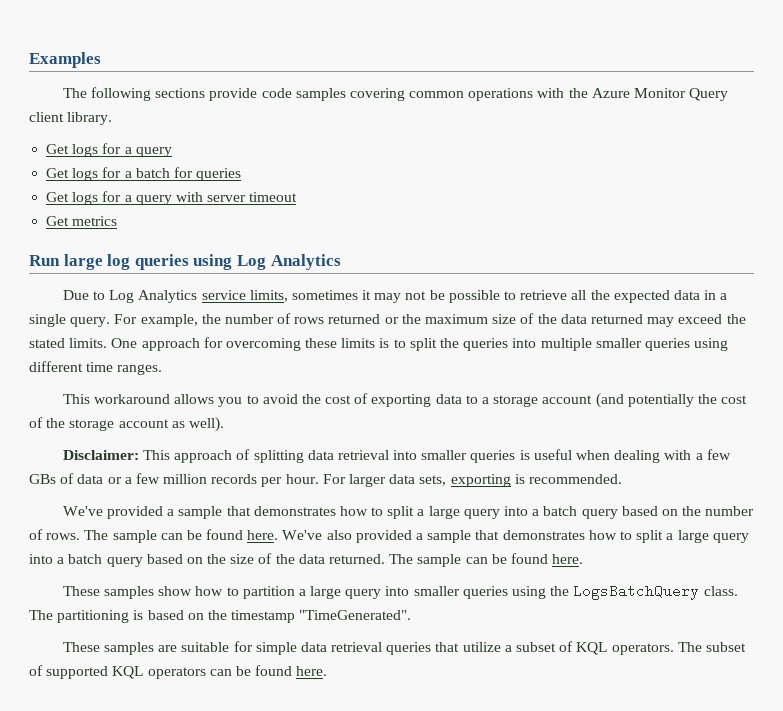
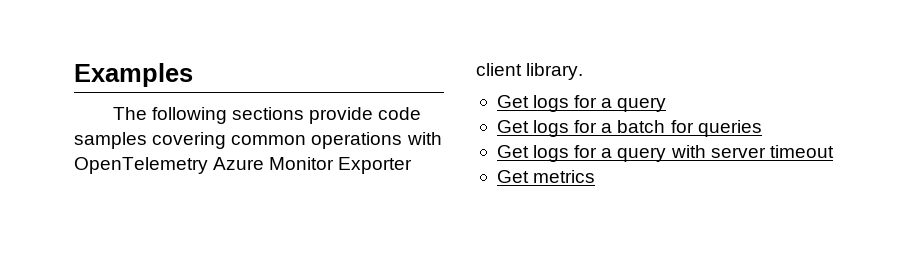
[568,88,588,98] the -> [74,157,208,174] OpenTelemetry
[689,88,729,101] Query -> [338,157,413,174] Exporter
[29,254,341,270] [62,290,728,303] [29,313,746,327] [29,337,729,351] [29,361,163,375] [62,393,748,408] [29,417,224,432] [62,449,731,463] [29,473,622,487] [62,506,755,519] [29,529,749,543] [29,553,584,567] [62,584,738,600] [29,610,412,623] [62,641,746,655] [29,665,328,679] // Run large log queries using Log Analytics // Due to Log Analytics service limits, sometimes it may not be possible to retrieve all the expected data in a single query. For example, the number of rows returned or the maximum size of the data returned may exceed the stated limits. One approach for overcoming these limits is to split the queries into multiple smaller queries using different time ranges. // This workaround allows you to avoid the cost of exporting data to a storage account (and potentially the cost of the storage account as well). // Disclaimer: This approach of splitting data retrieval into smaller queries is useful when dealing with a few GBs of data or a few million records per hour. For larger data sets, exporting is recommended. // We've provided a sample that demonstrates how to split a large query into a batch query based on the number of rows. The sample can be found here. We've also provided a sample that demonstrates how to split a large query into a batch query based on the size of the data returned. The sample can be found here. // These samples show how to partition a large query into smaller queries using the LogsBatchQuery class. The partitioning is based on the timestamp "TimeGenerated". // These samples are suitable for simple data retrieval queries that utilize a subset of KQL operators. The subset of supported KQL operators can be found here. -> (596, 176) none

